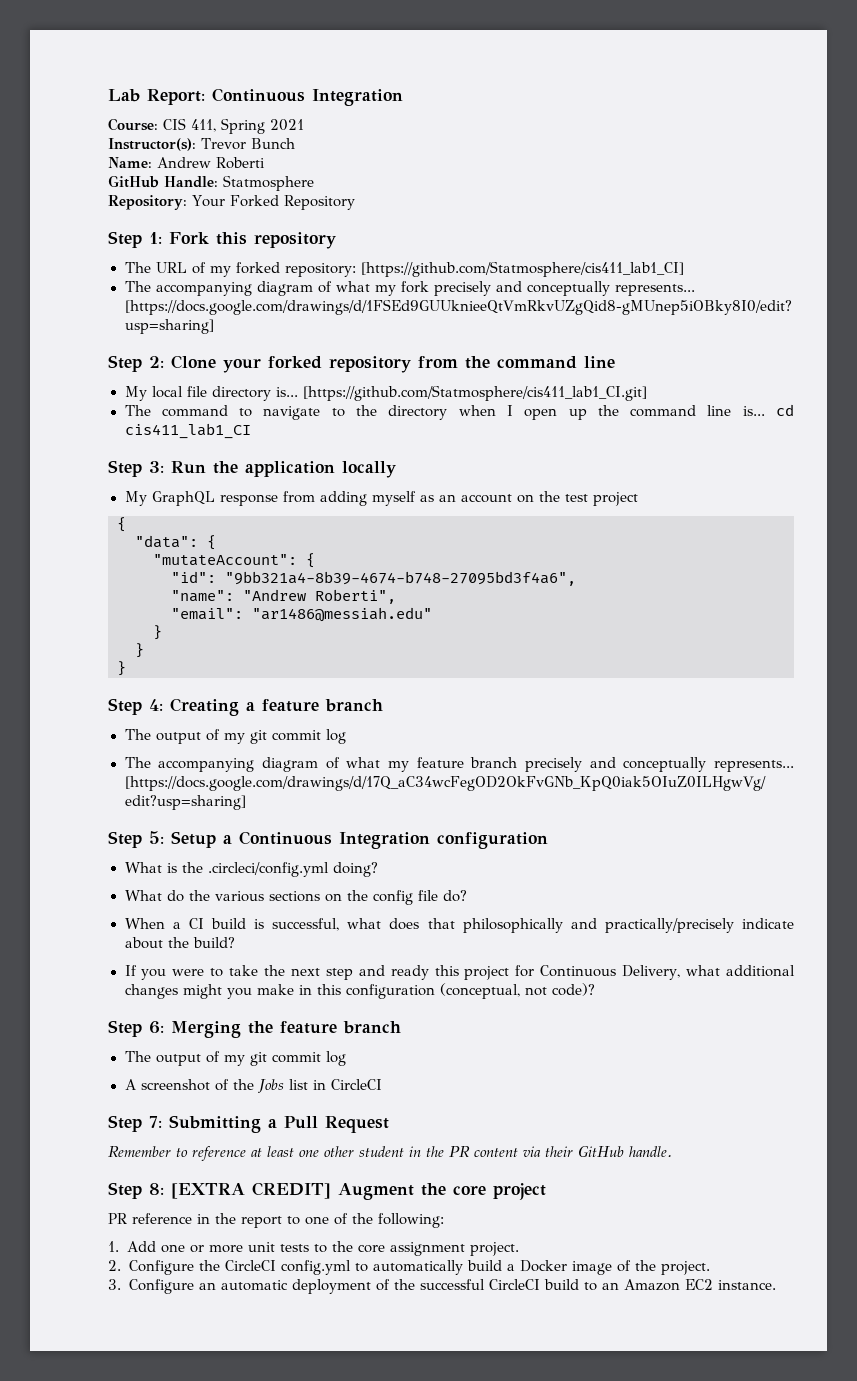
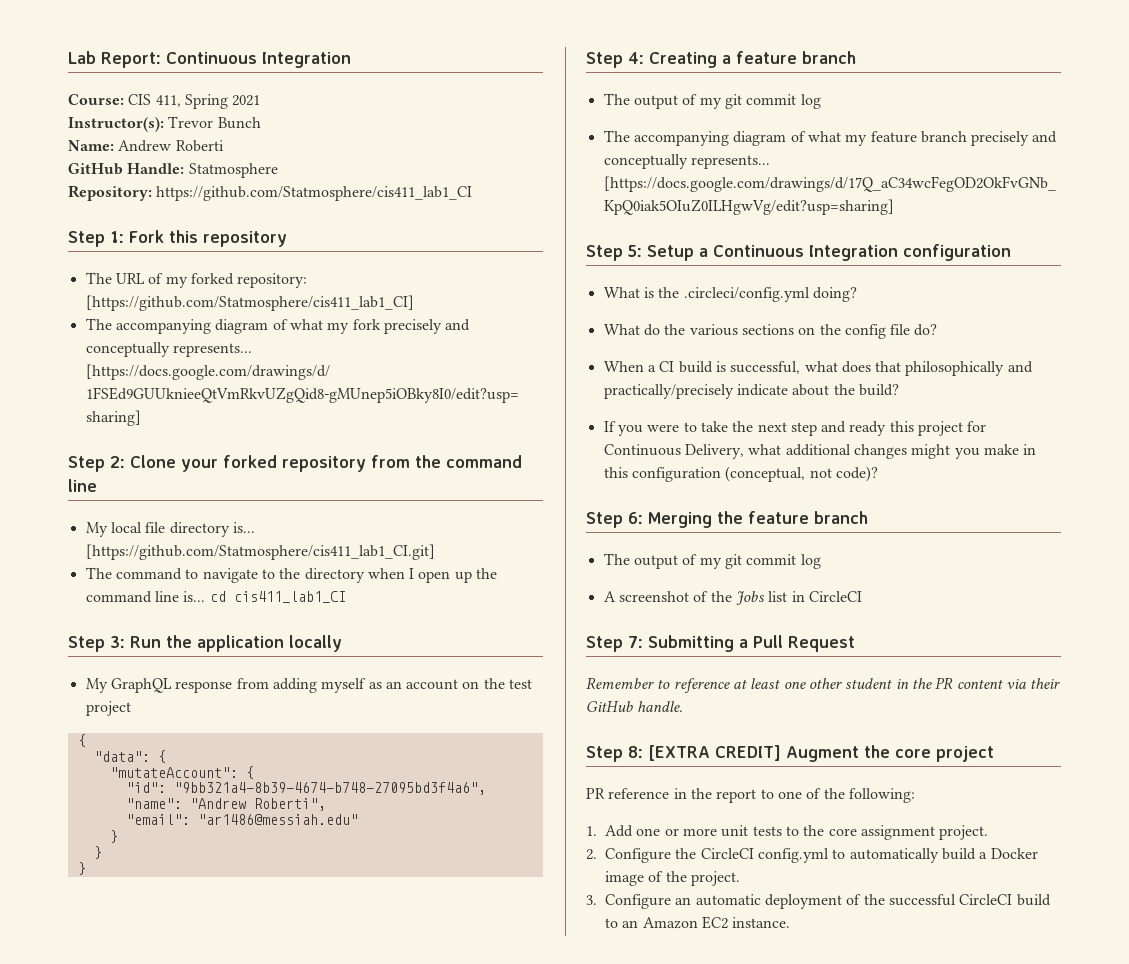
[192,195,355,210] Your Forked Repository -> [156,186,473,201] https://github.com/Statmosphere/cis411_lab1_CI

